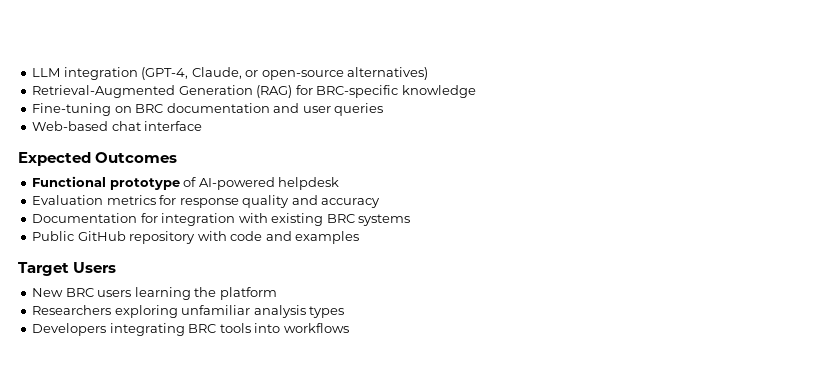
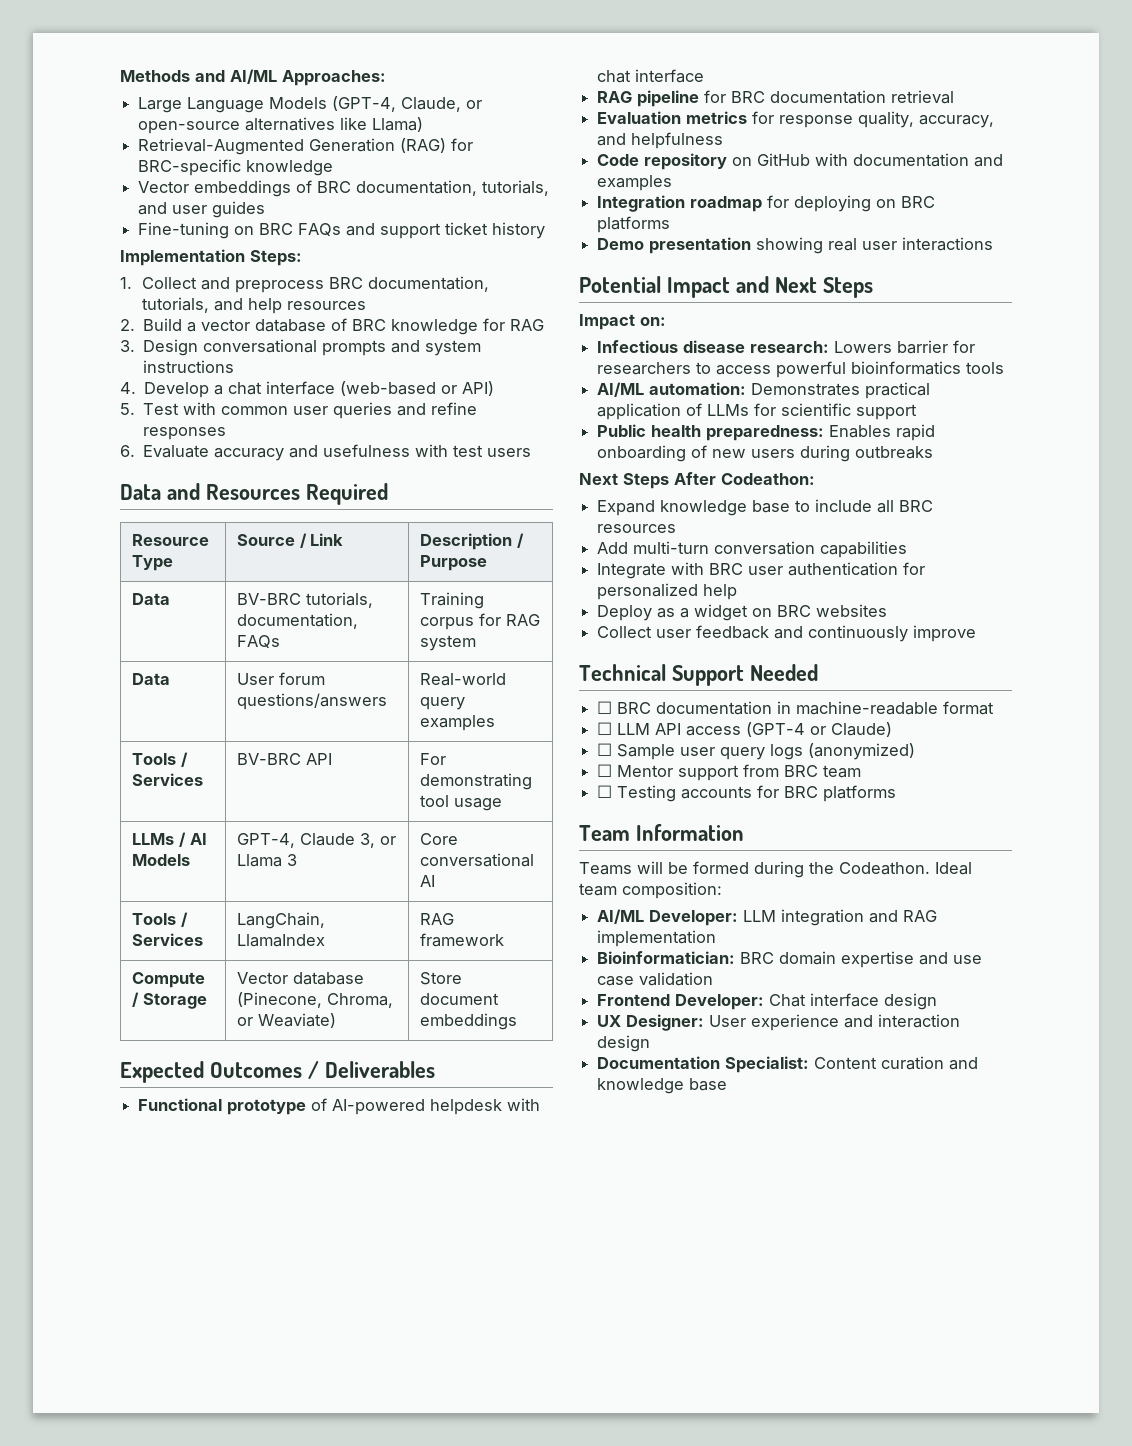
[32,67,138,80] LLM integration -> [120,69,386,86] [138,97,328,113] Methods and AI/ML Approaches: // Large Language Models
[347,67,429,80] alternatives) -> [245,117,424,132] alternatives like Llama)
[32,103,384,116] [32,121,203,131] Fine-tuning on BRC documentation and user queries // Web-based chat interface -> [138,180,550,197] [138,201,266,218] [138,222,546,239] [120,249,302,266] [120,276,489,293] [141,297,366,314] [120,318,545,335] [120,339,482,356] [143,360,235,373] [120,381,495,398] [120,402,478,419] [143,427,227,440] [120,444,532,461] [120,483,388,505] [132,534,210,546] [132,555,174,571] [237,533,344,548] [420,533,524,550] [420,555,488,571] [132,593,171,605] [237,592,374,608] [237,613,359,629] [237,635,281,648] [420,592,485,609] [420,613,541,630] [420,635,477,651] [132,673,171,685] [237,672,326,685] [237,693,388,710] [420,673,507,686] [420,697,466,710] [420,715,496,731] [132,752,189,767] [132,773,204,786] [237,753,333,765] [420,753,447,765] [420,773,533,790] [420,795,503,811] [132,832,208,847] [132,854,191,866] [237,833,397,848] [237,854,298,867] [420,833,459,845] [420,853,535,867] [420,875,436,887] [132,912,189,927] [132,933,204,946] [237,912,326,929] [237,934,326,947] [420,913,455,925] [420,933,505,947] [132,972,206,988] [132,992,208,1009] [237,972,365,985] [237,992,394,1008] [237,1013,337,1028] [420,972,463,985] [420,993,500,1005] [420,1013,518,1030] Vector embeddings of BRC documentation, tutorials, and user guides // Fine-tuning on BRC FAQs and support ticket history // Implementation Steps: // 1. Collect and preprocess BRC documentation, tutorials, and help resources // 2. Build a vector database of BRC knowledge for RAG // 3. Design conversational prompts and system instructions // 4. Develop a chat interface (web-based or API) // 5. Test with common user queries and refine responses // 6. Evaluate accuracy and usefulness with test users // Data and Resources Required // Resource Type | Source / Link | Description / Purpose // Data | BV-BRC tutorials, documentation, FAQs | Training corpus for RAG system // Data | User forum questions/answers | Real-world query examples // Tools / Services | BV-BRC API | For demonstrating tool usage // LLMs / AI Models | GPT-4, Claude 3, or Llama 3 | Core conversational AI // Tools / Services | LangChain, LlamaIndex | RAG framework // Compute / Storage | Vector database (Pinecone, Chroma, or Weaviate) | Store document embeddings
(178, 157) none -> [307,1061,435,1079] / Deliverables
[32,195,381,208] [32,213,411,226] [32,231,360,244] [18,262,117,276] [32,287,277,300] [32,305,345,318] [32,323,349,336] // Evaluation metrics for response quality and accuracy // Documentation for integration with existing BRC systems // Public GitHub repository with code and examples // Target Users // New BRC users learning the platform // Researchers exploring unfamiliar analysis types // Developers integrating BRC tools into workflows -> [507,1098,541,1111] [597,69,705,83] [597,90,955,107] [597,111,995,128] [597,132,724,149] [597,153,1004,170] [597,175,673,191] [597,195,936,212] [597,216,671,233] [597,237,994,254] [579,276,873,298] [579,314,666,330] [597,340,976,354] [597,361,1005,378] [597,382,931,399] [597,403,918,420] [597,424,936,441] [597,445,934,462] [579,472,815,489] [597,499,934,516] [597,524,677,533] [597,541,908,558] [597,562,926,579] [597,583,738,600] [597,604,888,621] [597,625,977,642] [579,664,818,686] [597,701,995,715] [597,722,893,737] [597,743,916,760] [597,764,862,781] [597,785,897,802] [579,824,744,841] [579,861,972,878] [579,882,722,899] [597,909,938,926] [597,930,717,947] [597,951,983,968] [597,972,714,986] [597,993,938,1010] [597,1014,961,1031] [597,1035,651,1052] [597,1056,979,1073] [597,1078,728,1094] with chat interface // RAG pipeline for BRC documentation retrieval // Evaluation metrics for response quality, accuracy, and helpfulness // Code repository on GitHub with documentation and examples // Integration roadmap for deploying on BRC platforms // Demo presentation showing real user interactions // Potential Impact and Next Steps // Impact on: // Infectious disease research: Lowers barrier for researchers to access powerful bioinformatics tools // AI/ML automation: Demonstrates practical application of LLMs for scientific support // Public health preparedness: Enables rapid onboarding of new users during outbreaks // Next Steps After Codeathon: // Expand knowledge base to include all BRC resources // Add multi-turn conversation capabilities // Integrate with BRC user authentication for personalized help // Deploy as a widget on BRC websites // Collect user feedback and continuously improve // Technical Support Needed // ☐ BRC documentation in machine-readable format // ☐ LLM API access (GPT-4 or Claude) // ☐ Sample user query logs (anonymized) // ☐ Mentor support from BRC team // ☐ Testing accounts for BRC platforms // Team Information // Teams will be formed during the Codeathon. Ideal team composition: // AI/ML Developer: LLM integration and RAG implementation // Bioinformatician: BRC domain expertise and use case validation // Frontend Developer: Chat interface design // UX Designer: User experience and interaction design // Documentation Specialist: Content curation and knowledge base

